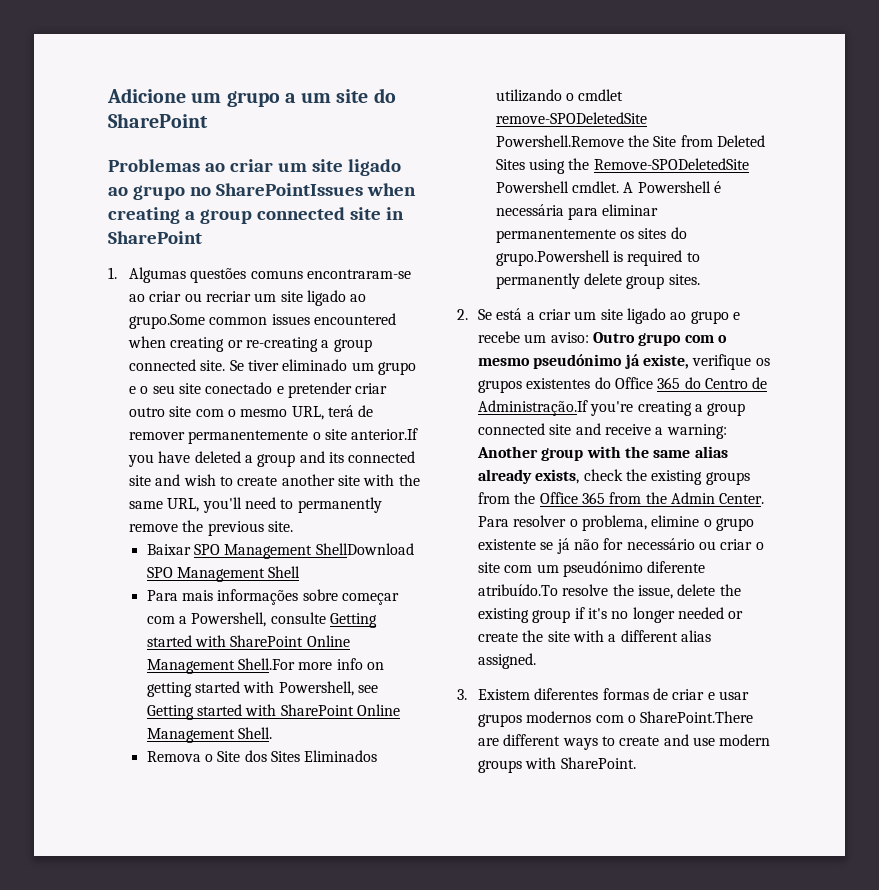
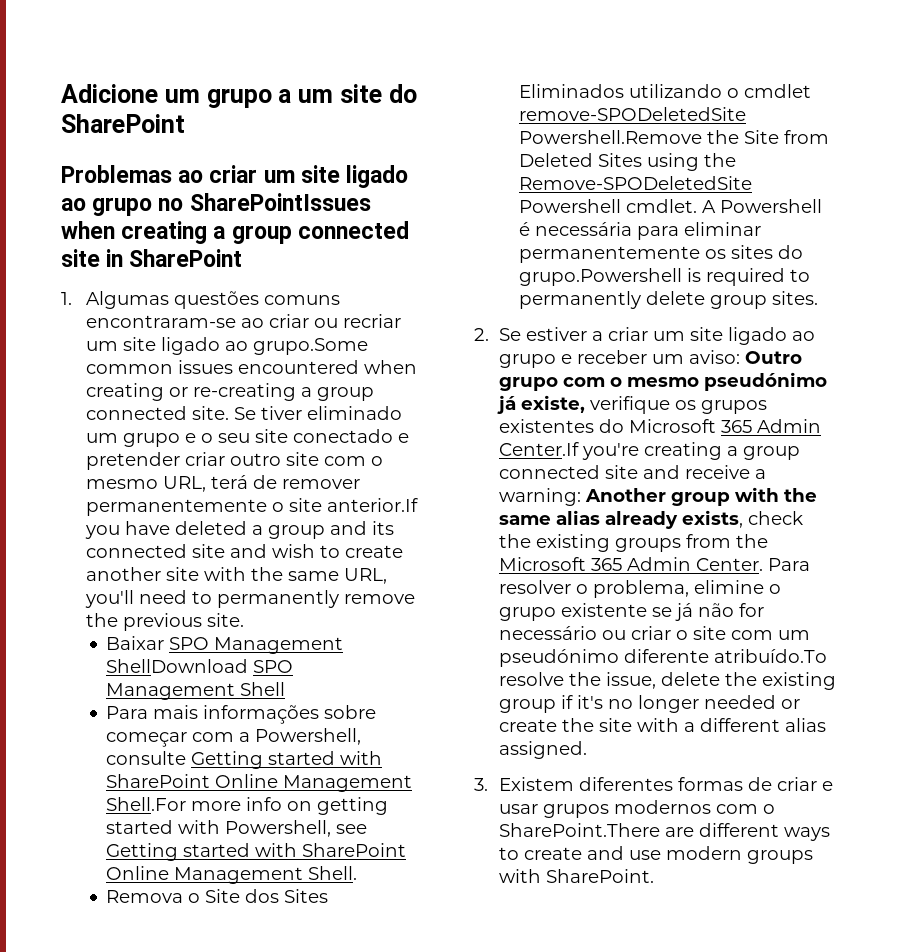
[496,308,523,320] está -> [526,327,588,341] estiver
[478,331,521,343] recebe -> [577,350,648,364] receber
[615,377,768,389] [478,400,589,416] Office 365 do Centro de Administração.If -> [629,419,822,433] [499,442,580,456] Microsoft 365 Admin Center.If
[539,492,667,504] Office 365 from the -> [499,557,623,571] Microsoft 365

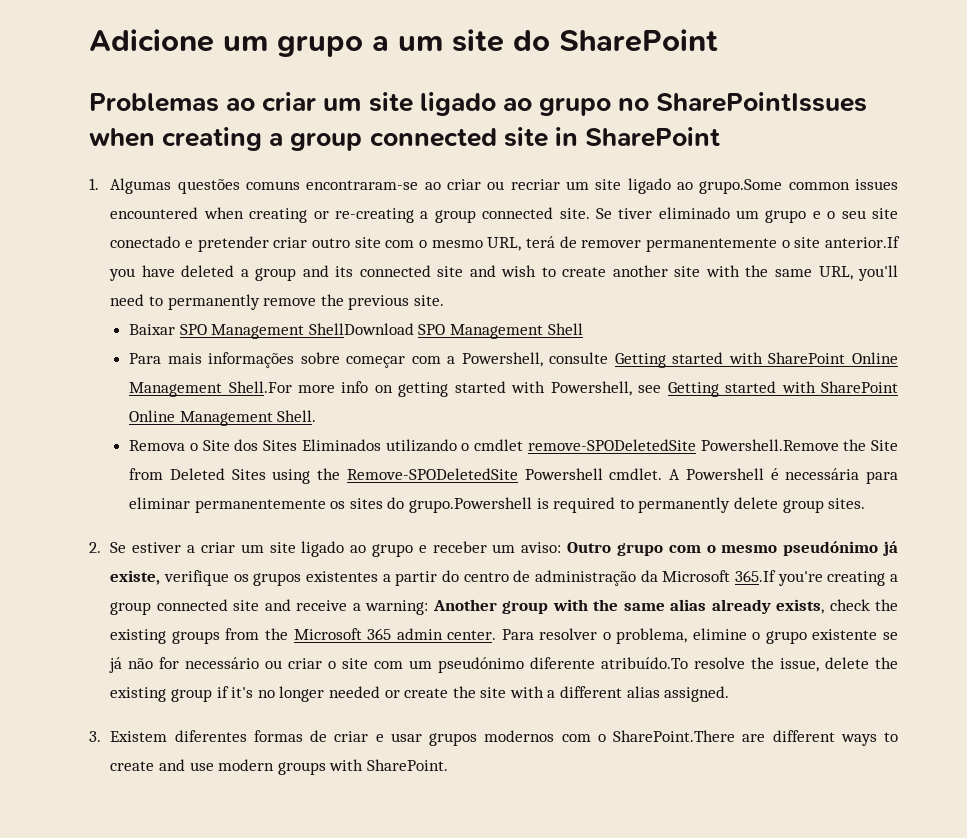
[599,419,822,433] [499,442,580,456] do Microsoft 365 Admin Center.If -> [382,570,777,586] a partir do centro de administração da Microsoft 365.If
[627,557,764,571] Admin Center. -> [396,628,497,640] admin center.

